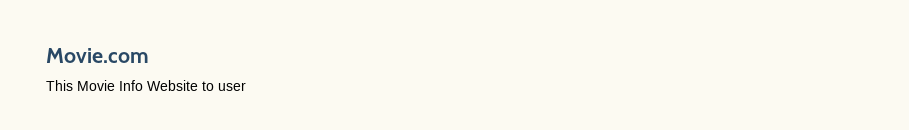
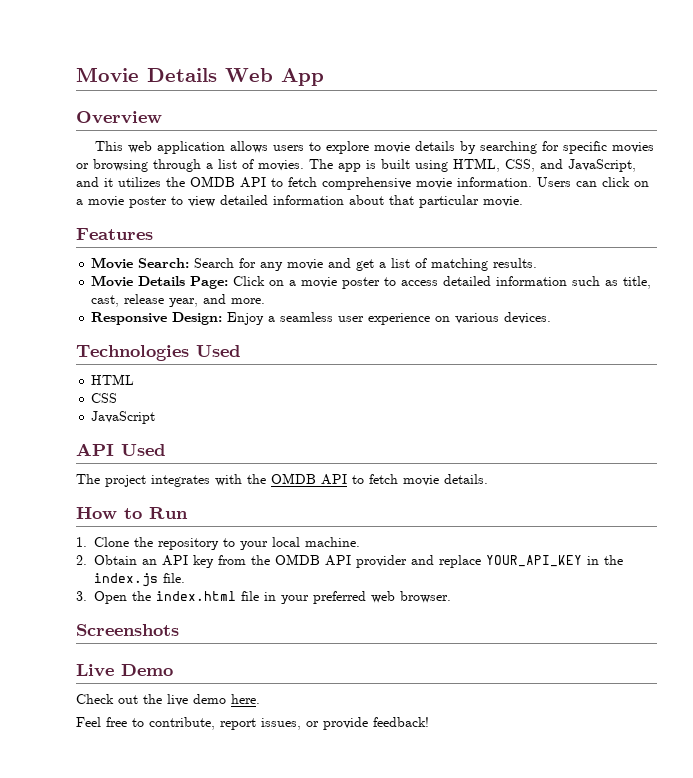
[46,48,149,63] [46,80,246,91] Movie.com // This Movie Info Website to user -> [76,67,324,86] [76,111,162,124] [95,141,655,154] [76,158,636,172] [76,176,649,190] [76,195,523,208] [76,228,153,240] [91,257,538,271] [91,275,652,289] [91,294,266,307] [91,312,552,325] [76,345,240,361] [91,374,135,385] [91,393,118,403] [91,411,156,424] [76,443,165,456] [76,473,488,487] [76,507,188,519] [76,537,360,550] [76,554,623,568] [94,573,185,587] [76,591,451,604] [76,624,179,636] [76,664,173,677] [76,694,260,706] [76,717,429,730] Movie Details Web App // Overview // This web application allows users to explore movie details by searching for specific movies or browsing through a list of movies. The app is built using HTML, CSS, and JavaScript, and it utilizes the OMDB API to fetch comprehensive movie information. Users can click on a movie poster to view detailed information about that particular movie. // Features // Movie Search: Search for any movie and get a list of matching results. // Movie Details Page: Click on a movie poster to access detailed information such as title, cast, release year, and more. // Responsive Design: Enjoy a seamless user experience on various devices. // Technologies Used // HTML // CSS // JavaScript // API Used // The project integrates with the OMDB API to fetch movie details. // How to Run // 1. Clone the repository to your local machine. // 2. Obtain an API key from the OMDB API provider and replace YOUR_API_KEY in the index.js file. // 3. Open the index.html file in your preferred web browser. // Screenshots // Live Demo // Check out the live demo here. // Feel free to contribute, report issues, or provide feedback!

